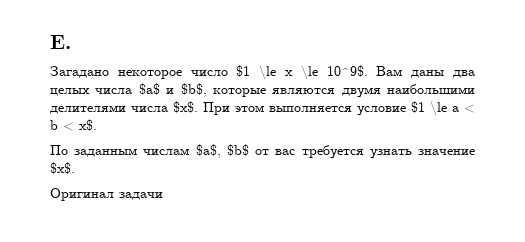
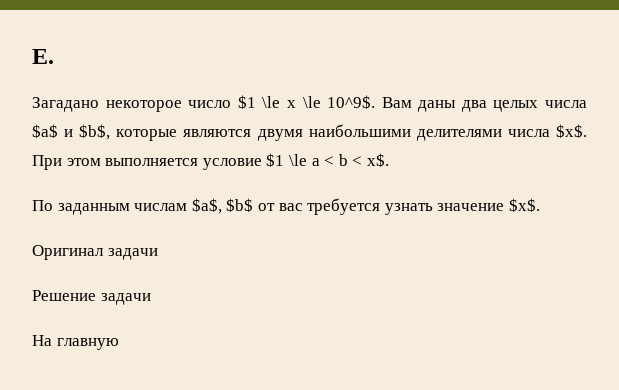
(163, 196) none -> [32,290,151,305] [32,335,119,350] // Решение задачи // На главную

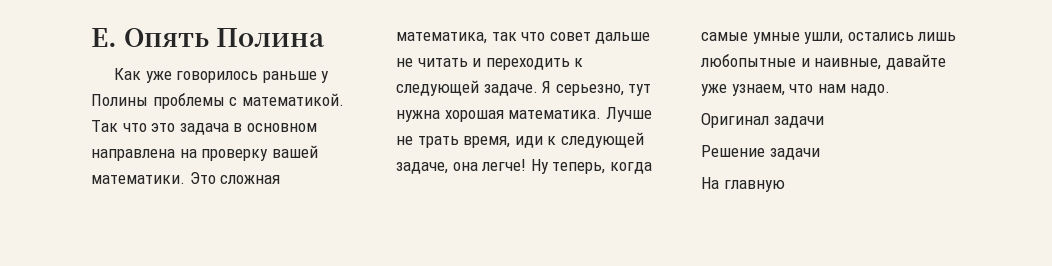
[32,95,587,112] [32,124,587,141] [32,153,389,170] [32,198,540,215] // Загадано некоторое число $1 \le x \le 10^9$. Вам даны два целых числа $a$ и $b$, которые являются двумя наибольшими делителями числа $x$. При этом выполняется условие $1 \le a < b < x$. // По заданным числам $a$, $b$ от вас требуется узнать значение $x$. -> [124,28,326,47] [114,68,330,83] [91,93,344,109] [91,120,317,135] [91,145,318,161] [91,172,281,184] [396,32,651,44] [396,58,584,70] [396,80,652,96] [396,107,652,122] [396,132,644,148] [396,159,652,174] [701,32,957,44] [701,54,946,70] [701,84,891,96] Опять Полина // Как уже говорилось раньше у Полины проблемы с математикой. Так что это задача в основном направлена на проверку вашей математики. Это сложная математика, так что совет дальше не читать и переходить к следующей задаче. Я серьезно, тут нужна хорошая математика. Лучше не трать время, иди к следующей задаче, она легче! Ну теперь, когда самые умные ушли, остались лишь любопытные и наивные, давайте уже узнаем, что нам надо.

